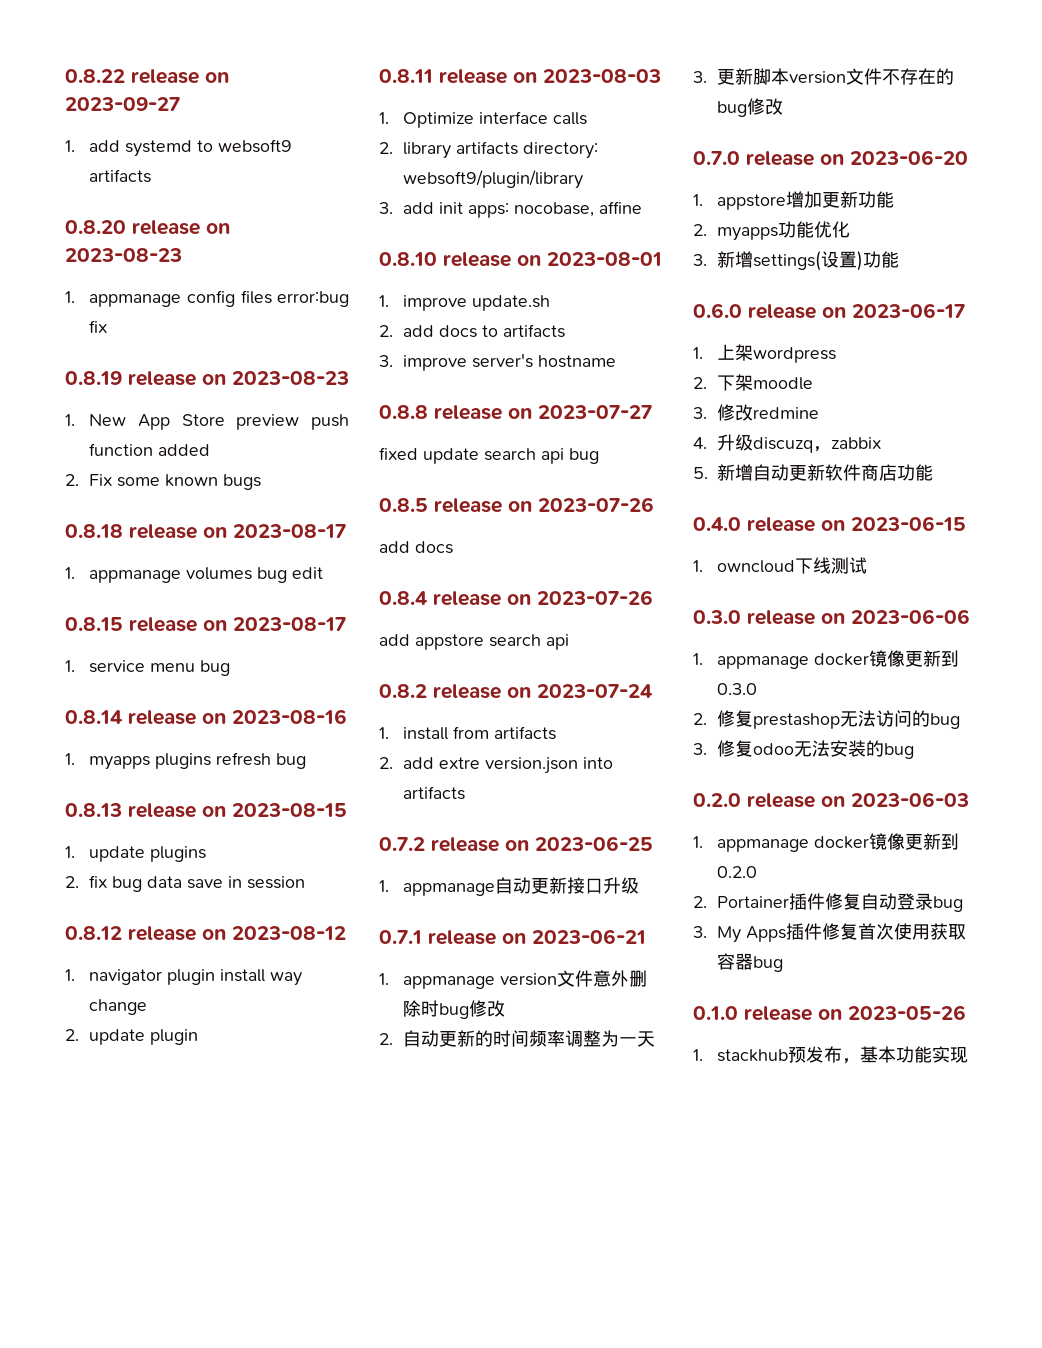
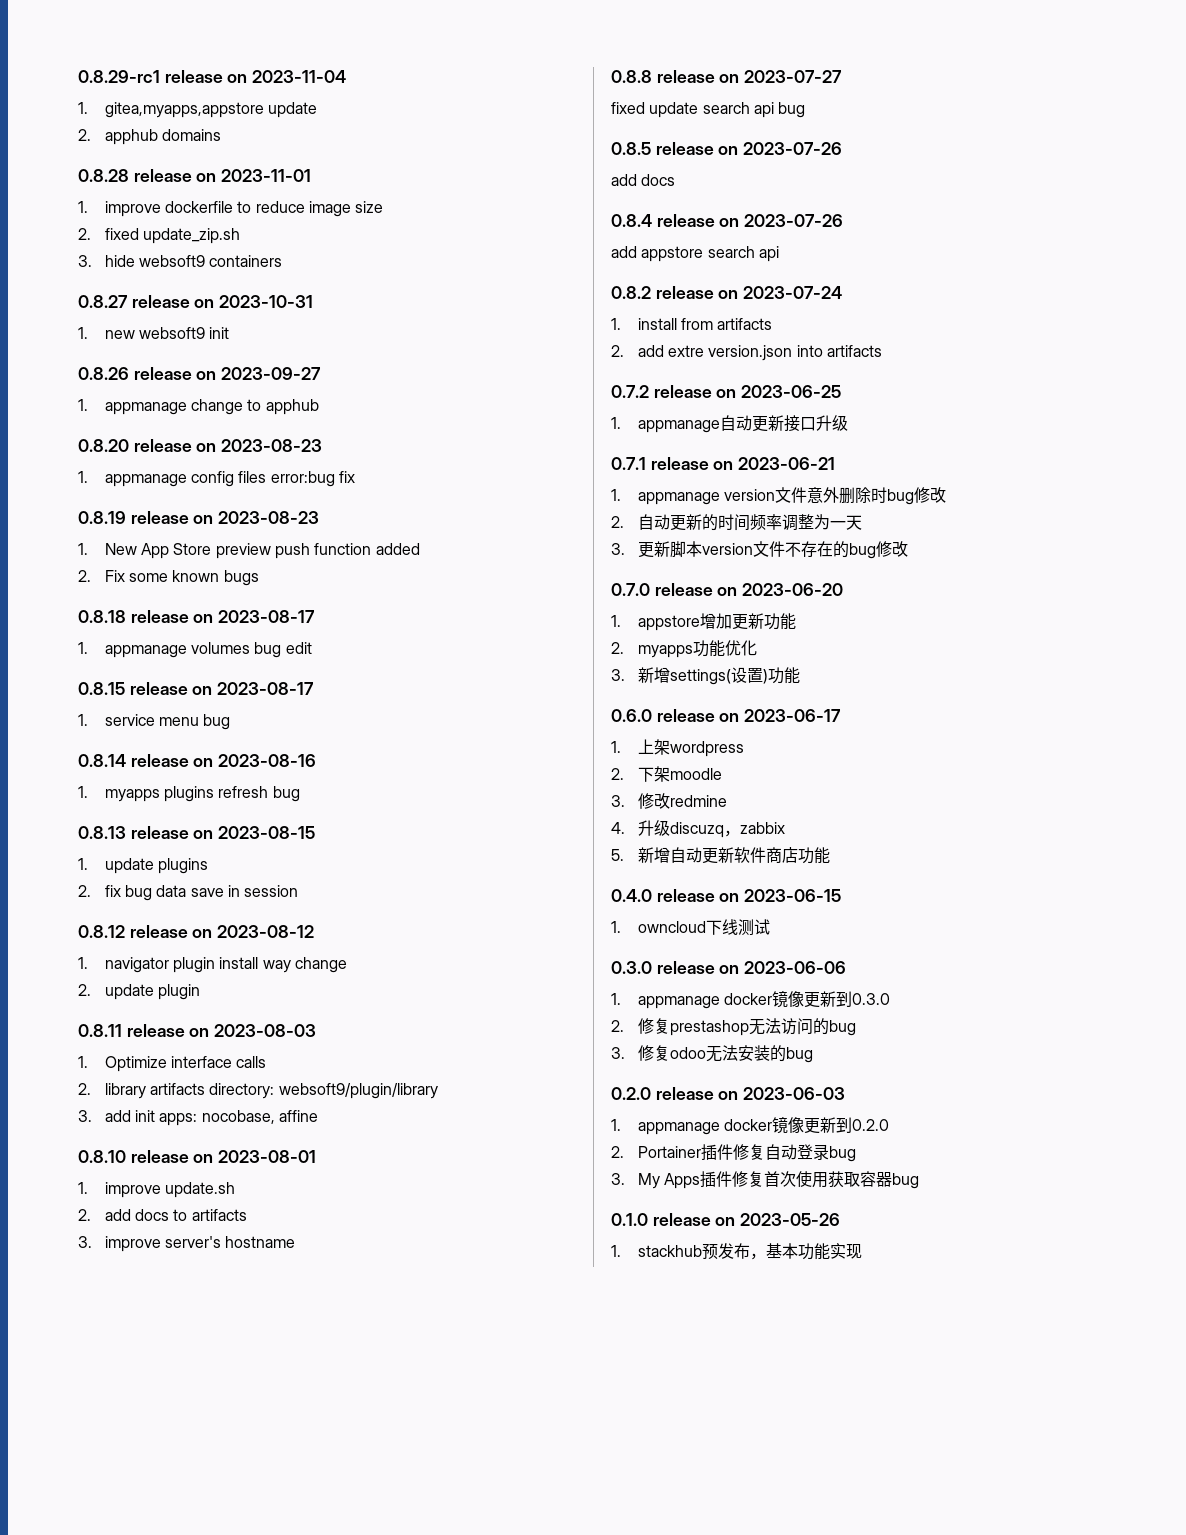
[65,69,125,83] 0.8.22 -> [78,70,347,83] [78,102,317,118] [78,129,221,145] [78,169,312,182] [78,201,384,217] [78,228,240,244] [78,255,283,267] [78,295,314,308] [78,327,230,339] [78,367,129,380] 0.8.29-rc1 release on 2023-11-04 // 1. gitea,myapps,appstore update // 2. apphub domains // 0.8.28 release on 2023-11-01 // 1. improve dockerfile to reduce image size // 2. fixed update_zip.sh // 3. hide websoft9 containers // 0.8.27 release on 2023-10-31 // 1. new websoft9 init // 0.8.26
[89,139,293,157] [89,169,152,183] add systemd to websoft9 artifacts -> [104,399,319,415] appmanage change to apphub

